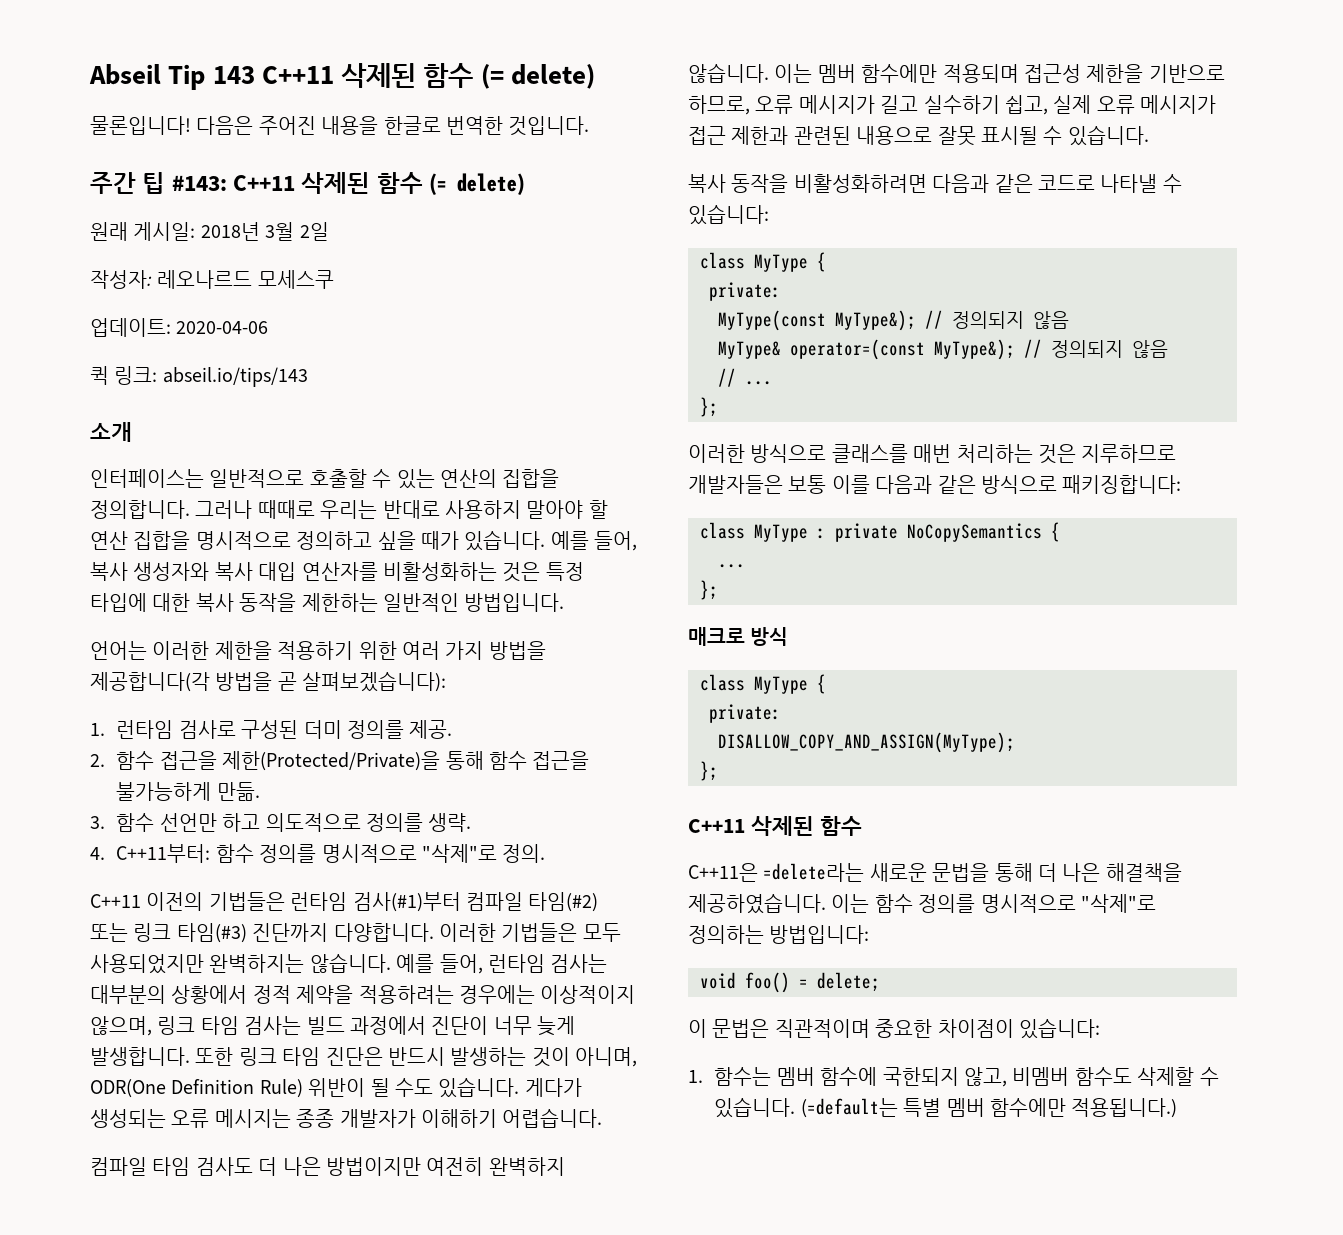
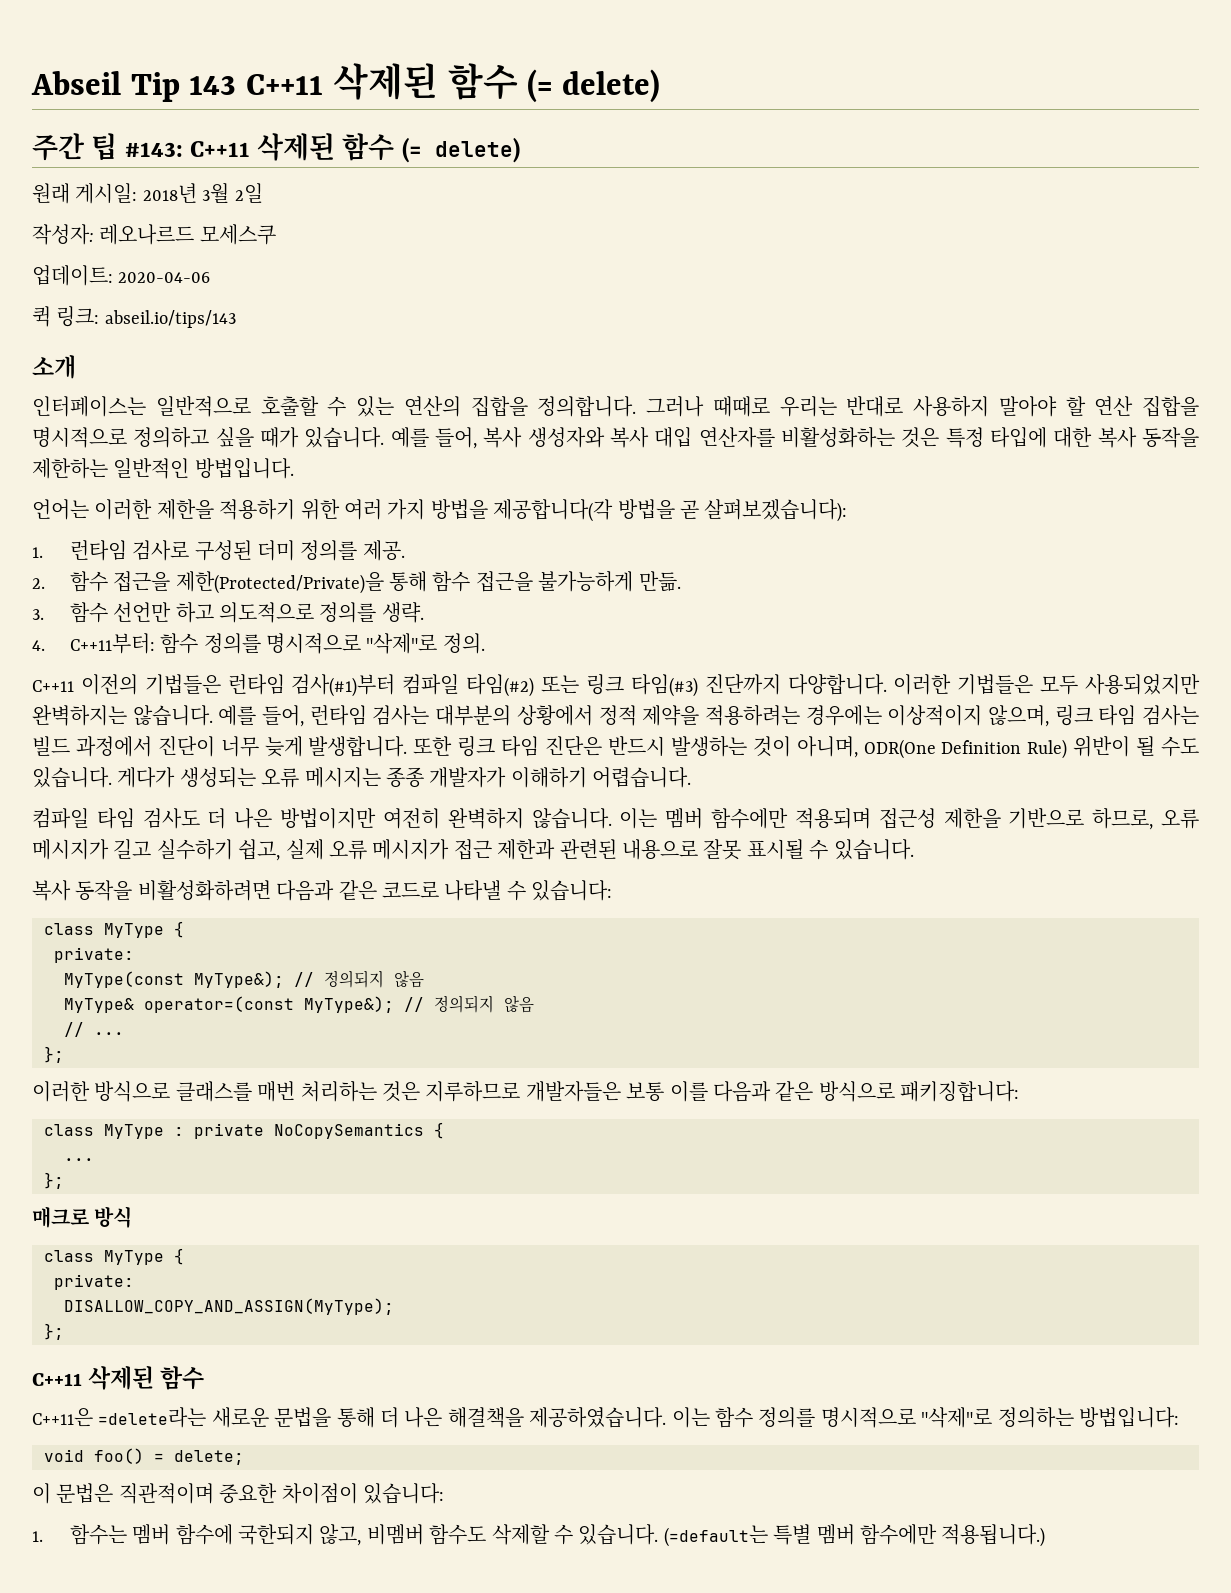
[90,116,590,136] // 물론입니다! 다음은 주어진 내용을 한글로 번역한 것입니다. -> (661, 86) none

